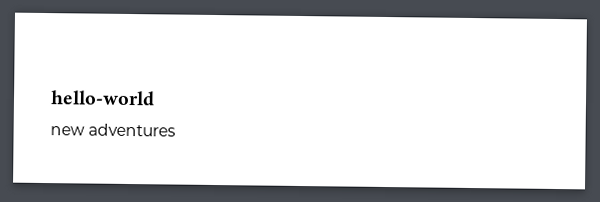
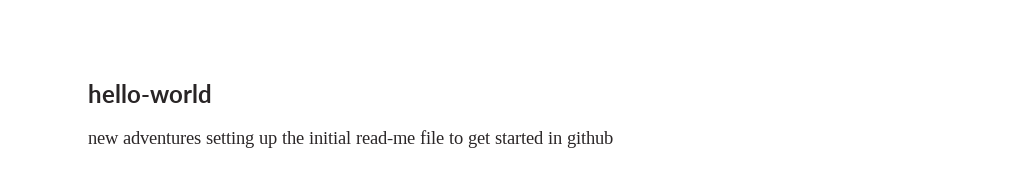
(177, 130) none -> [206,130,613,148] setting up the initial read-me file to get started in github

